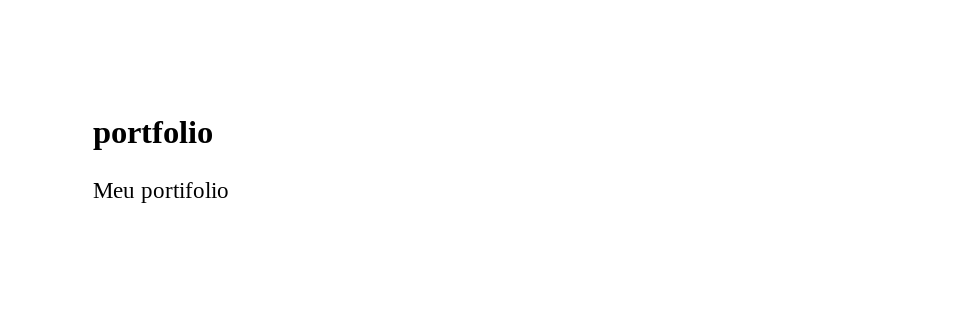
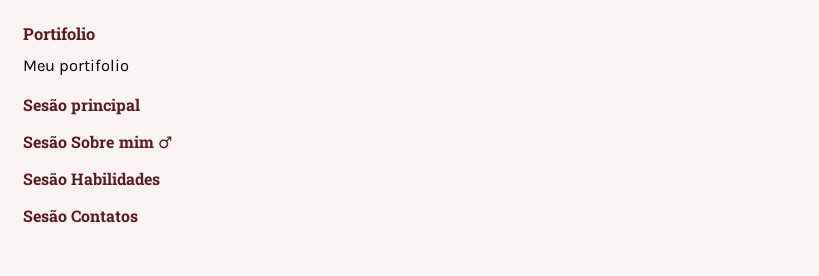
[93,121,213,150] portfolio -> [23,27,95,41] Portifolio
(230, 192) none -> [23,98,141,115] [23,135,172,149] [23,172,161,186] [23,209,139,223] // Sesão principal // Sesão Sobre mim ♂ // Sesão Habilidades // Sesão Contatos

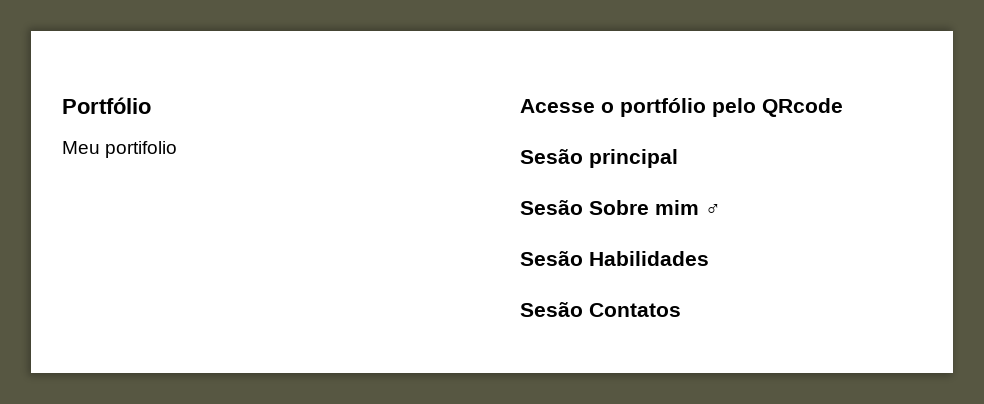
[23,27,95,41] Portifolio -> [62,97,151,114] Portfólio
(130, 67) none -> [520,98,843,117] // Acesse o portfólio pelo QRcode

